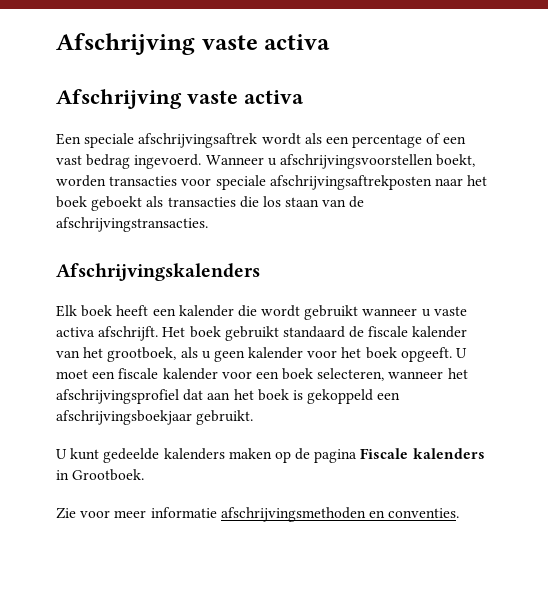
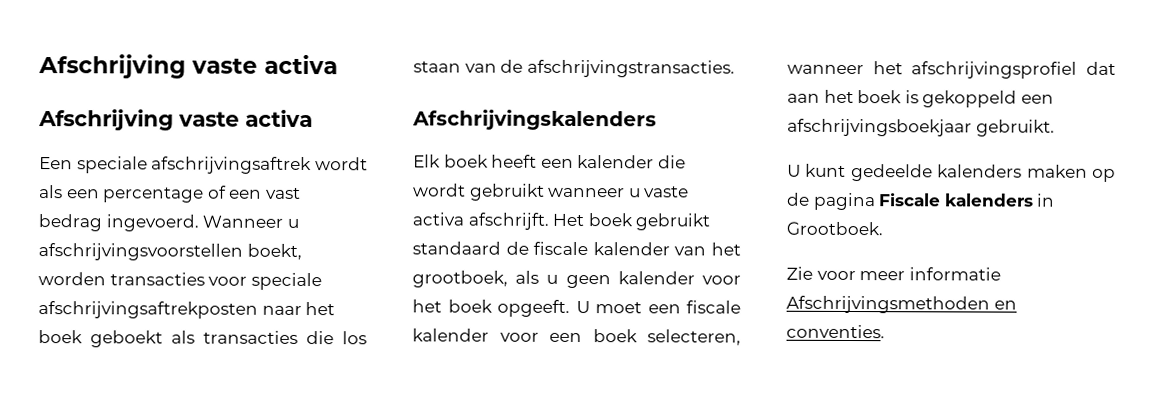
[220,507,366,522] afschrijvingsmethoden -> [786,295,990,314] Afschrijvingsmethoden

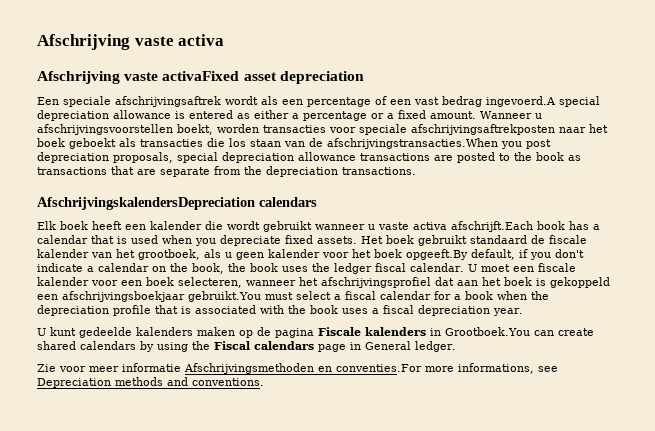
[245,109,313,128] activa -> [162,71,364,84] activaFixed asset depreciation
[105,214,199,232] ingevoerd. -> [486,96,600,107] [37,110,476,121] ingevoerd.A special depreciation allowance is entered as either a percentage or a fixed amount.
[526,59,735,78] [412,109,657,131] afschrijvingstransacties. // Afschrijvingskalenders -> [327,138,551,149] [37,152,581,163] [37,166,416,177] [37,197,317,210] afschrijvingstransacties.When you post depreciation proposals, special depreciation allowance transactions are posted to the book as transactions that are separate from the depreciation transactions. // AfschrijvingskalendersDepreciation calendars
[467,212,549,230] afschrijft. -> [451,221,600,232] [37,235,357,246] afschrijft.Each book has a calendar that is used when you depreciate fixed assets.
[497,299,570,317] opgeeft. -> [406,249,584,260] [37,263,464,274] opgeeft.By default, if you don't indicate a calendar on the book, the book uses the ledger fiscal calendar.
[975,119,1055,137] gebruikt. -> [188,291,549,302] [37,305,523,316] gebruikt.You must select a fiscal calendar for a book when the depreciation profile that is associated with the book uses a fiscal depreciation year.
[786,221,883,236] Grootboek. -> [445,327,594,336] [37,341,456,352] Grootboek.You can create shared calendars by using the Fiscal calendars page in General ledger.
[786,324,885,339] conventies. -> [336,363,558,374] [37,377,264,388] conventies.For more informations, see Depreciation methods and conventions.

